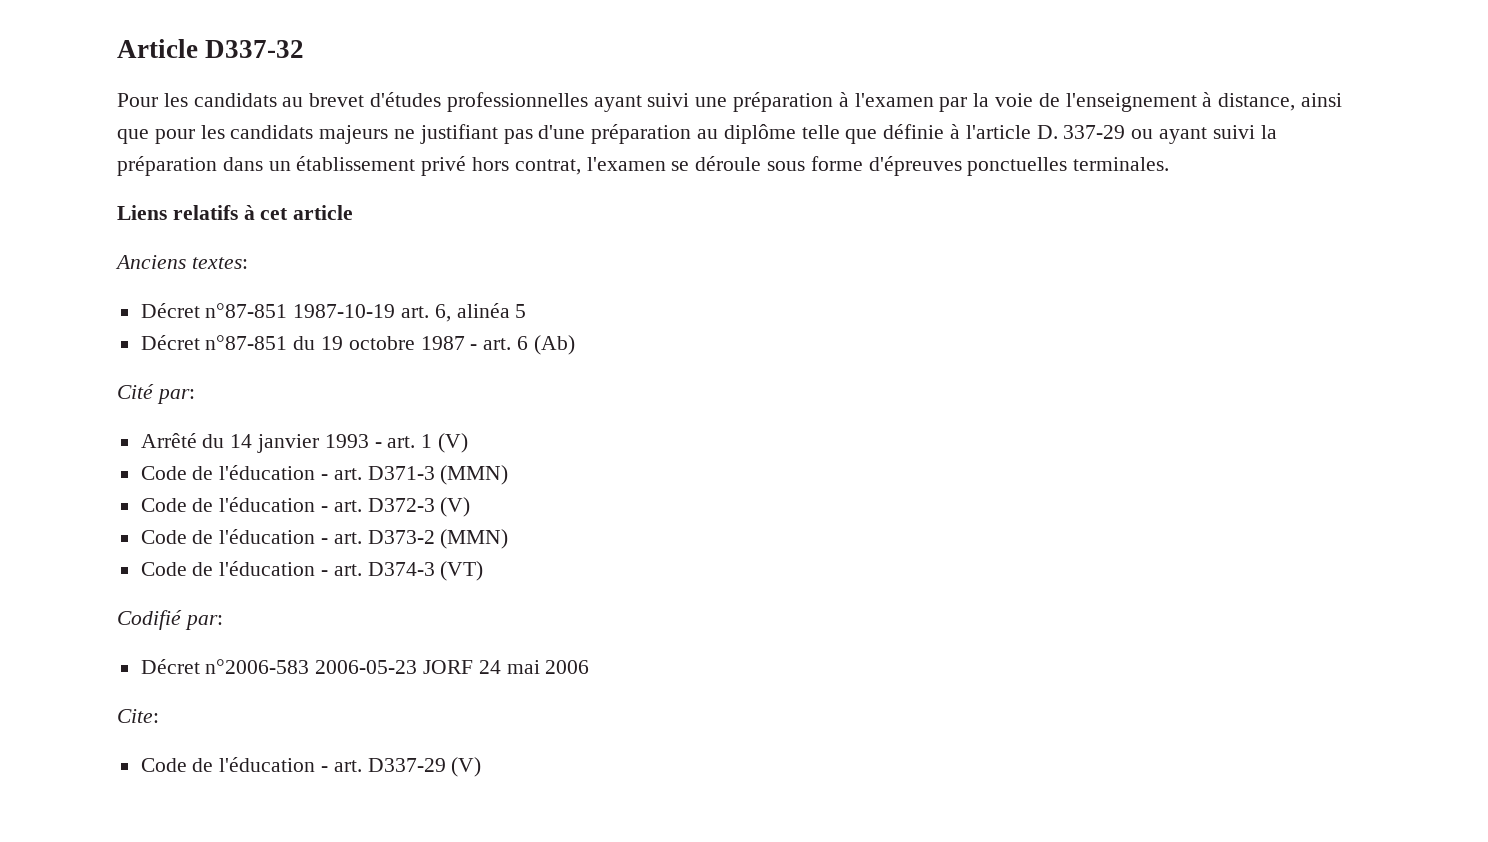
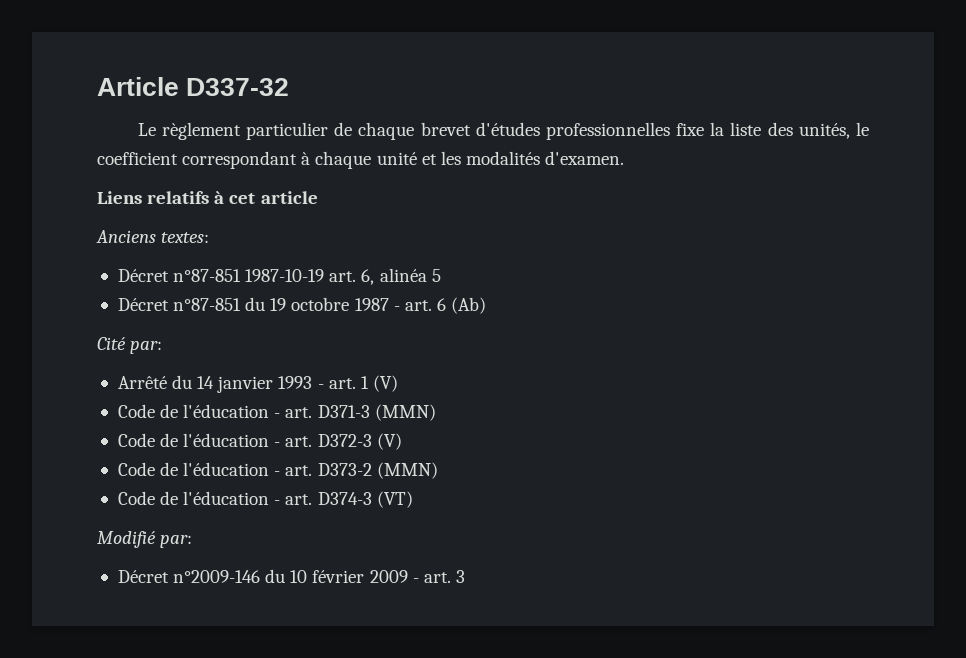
[117,92,1343,112] [117,124,1277,144] [117,156,1170,176] Pour les candidats au brevet d'études professionnelles ayant suivi une préparation à l'examen par la voie de l'enseignement à distance, ainsi que pour les candidats majeurs ne justifiant pas d'une préparation au diplôme telle que définie à l'article D. 337-29 ou ayant suivi la préparation dans un établissement privé hors contrat, l'examen se déroule sous forme d'épreuves ponctuelles terminales. -> [137,122,869,140] [97,151,625,169] Le règlement particulier de chaque brevet d'études professionnelles fixe la liste des unités, le coefficient correspondant à chaque unité et les modalités d'examen.
[117,610,182,630] Codifié -> [97,531,156,548] Modifié
[205,659,590,674] [117,709,159,723] [140,757,482,777] n°2006-583 2006-05-23 JORF 24 mai 2006 // Cite: // Code de l'éducation - art. D337-29 (V) -> [173,569,465,583] n°2009-146 du 10 février 2009 - art. 3

